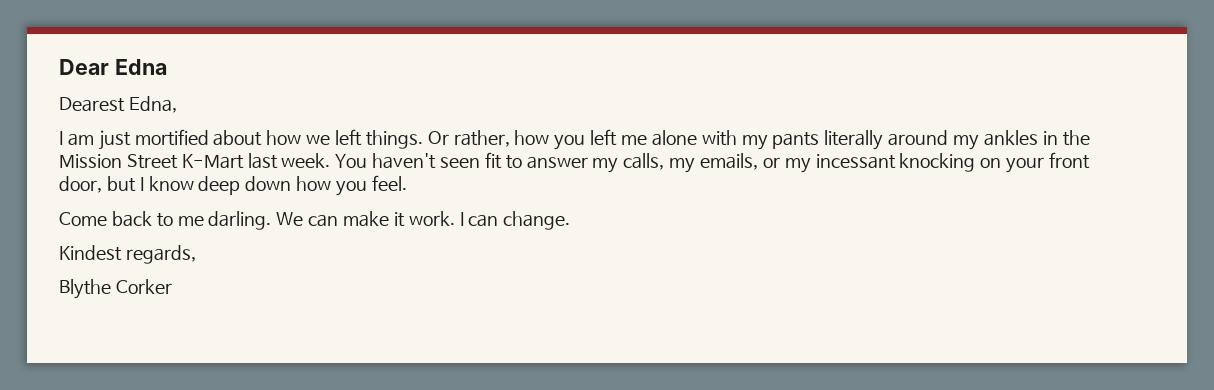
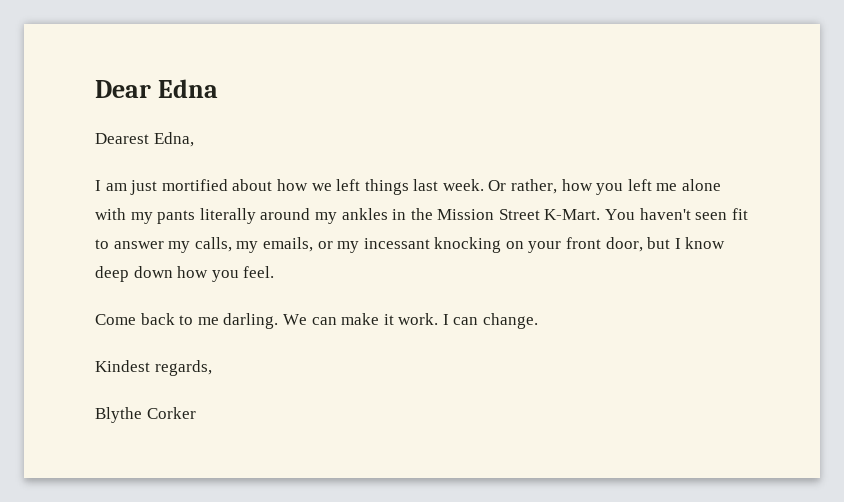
[365,130,423,149] things. -> [364,179,484,195] things last week.
[181,153,331,169] K-Mart last week. -> [544,209,601,220] K-Mart.

